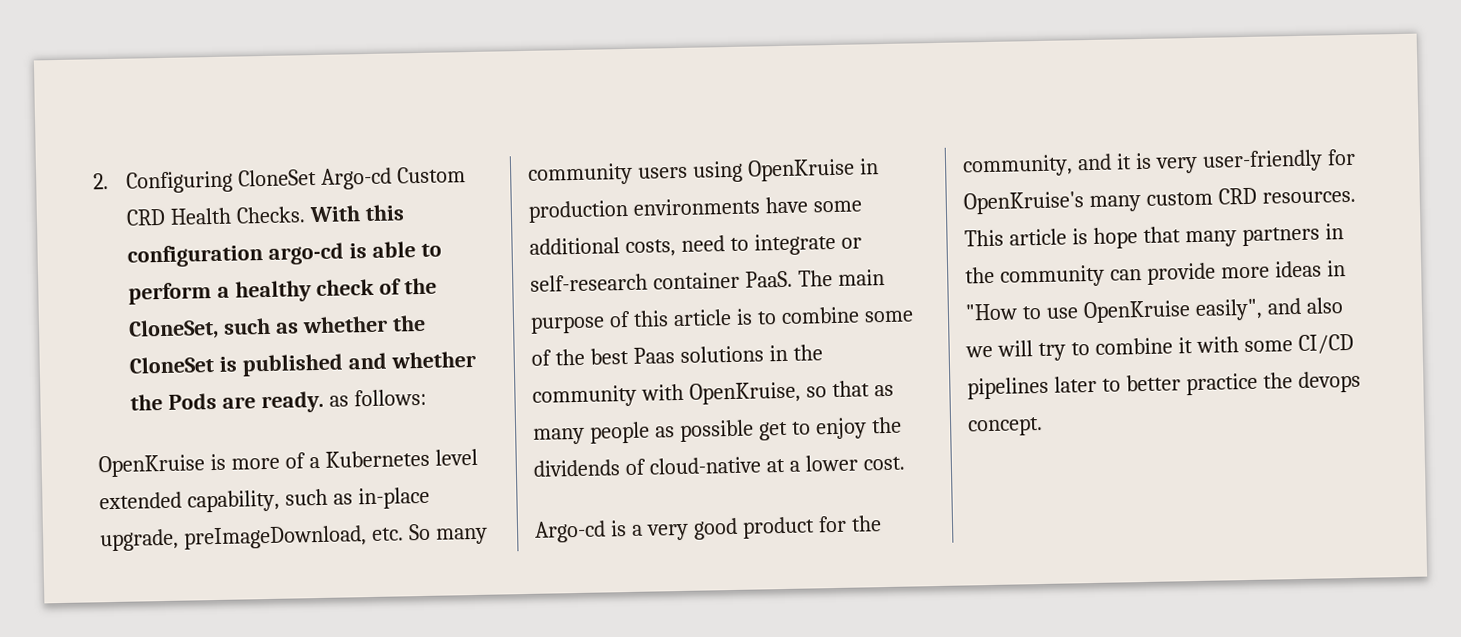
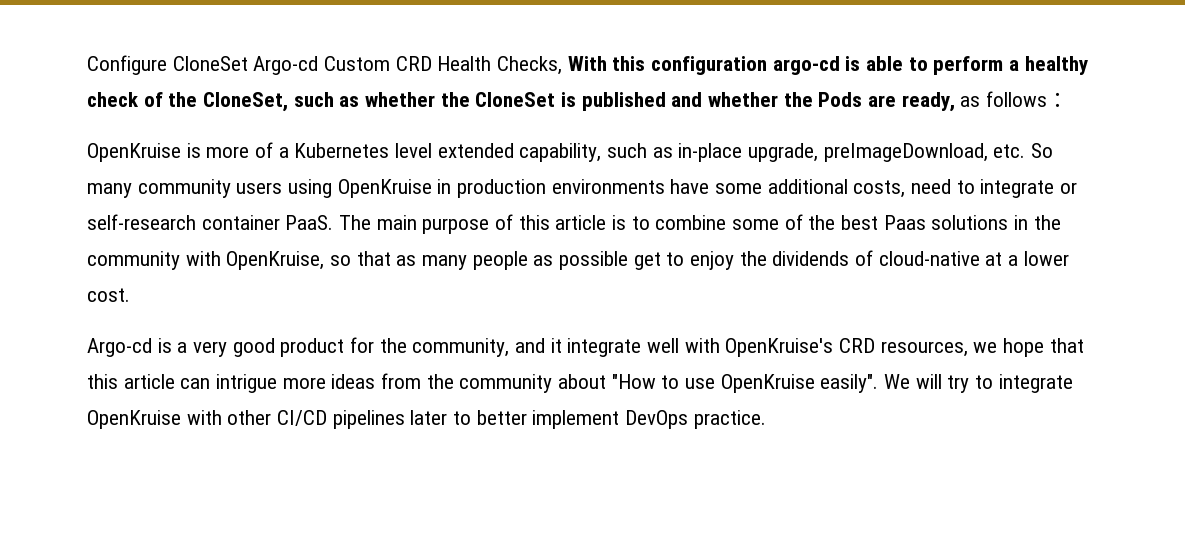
[93,170,234,194] 2. Configuring -> [87,55,167,75] Configure
[236,206,307,224] Checks. -> [497,56,563,75] Checks,
[260,388,427,414] ready. as follows: -> [901,91,1069,112] ready, as follows：
[1134,148,1356,174] [963,187,1356,215] [964,223,1344,249] [965,260,1346,288] [965,297,1344,324] [965,336,1293,362] is very user-friendly for OpenKruise's many custom CRD resources. This article is hope that many partners in the community can provide more ideas in "How to use OpenKruise easily", and also we will try to combine it with some -> [567,338,1084,357] [87,373,1073,393] [87,410,272,429] integrate well with OpenKruise's CRD resources, we hope that this article can intrigue more ideas from the community about "How to use OpenKruise easily". We will try to integrate OpenKruise with other
[1185,370,1361,396] [967,416,1043,437] practice the devops concept. -> [532,410,766,429] implement DevOps practice.

